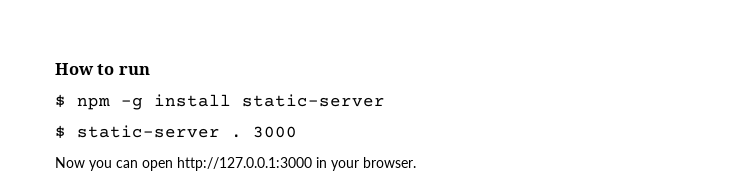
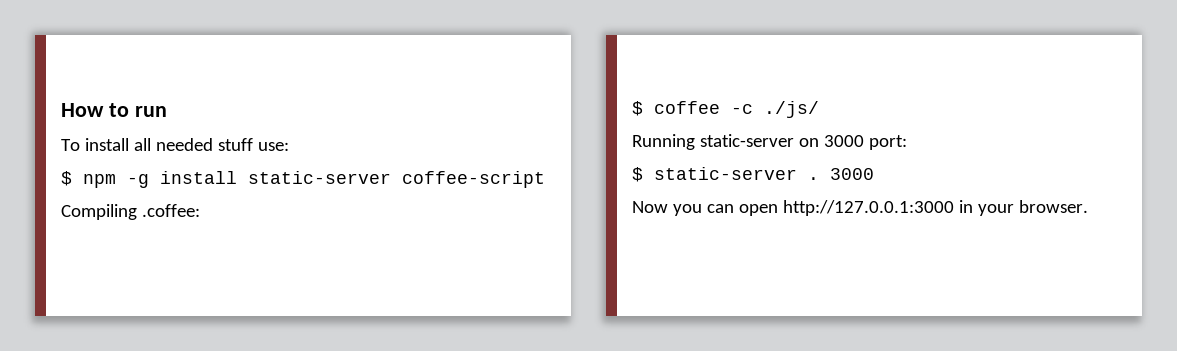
(150, 70) none -> [61,138,289,151] // To install all needed stuff use:
(385, 100) none -> [402,171,545,188] [61,204,200,220] [632,101,819,118] [632,134,907,150] coffee-script // Compiling .coffee: // $ coffee -c ./js/ // Running static-server on 3000 port:

